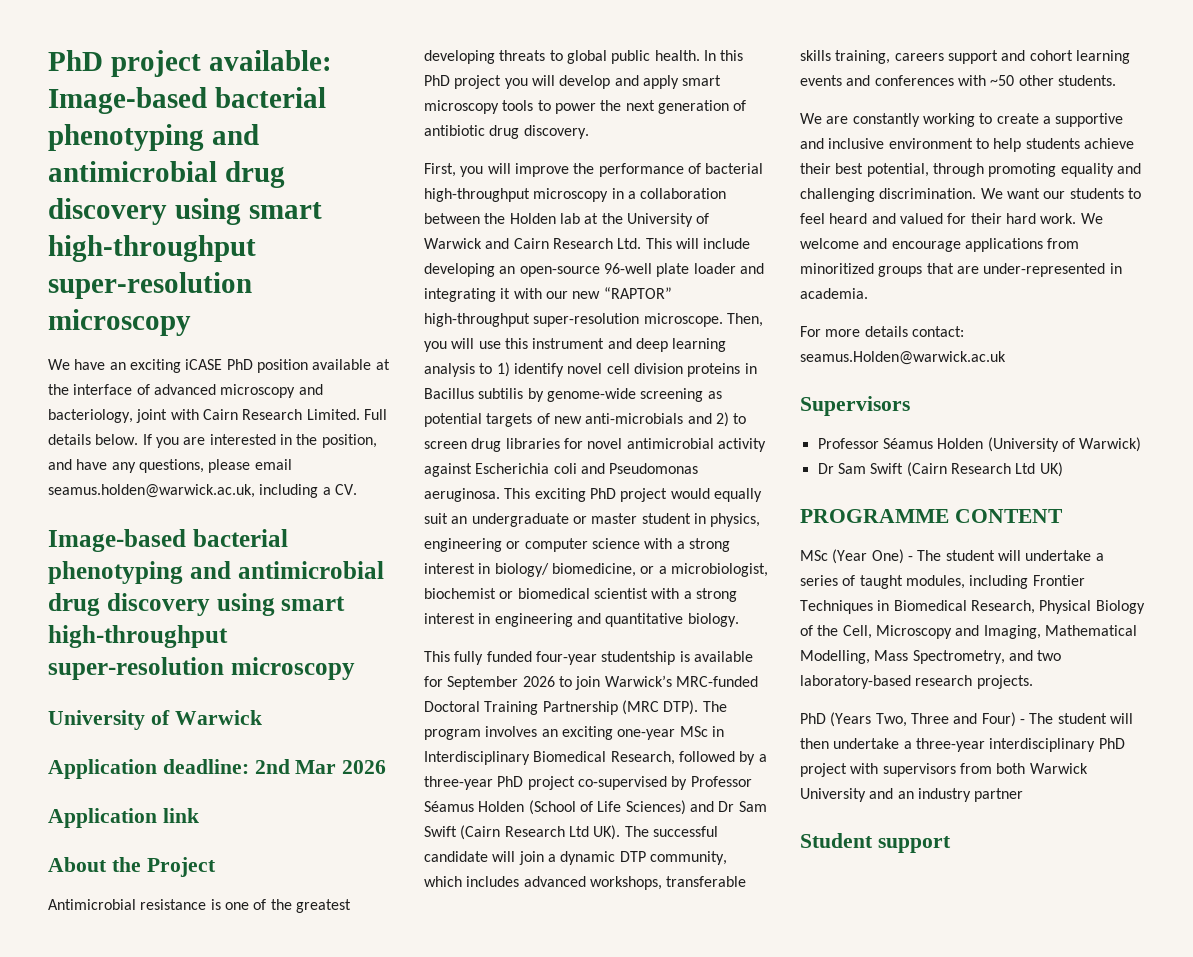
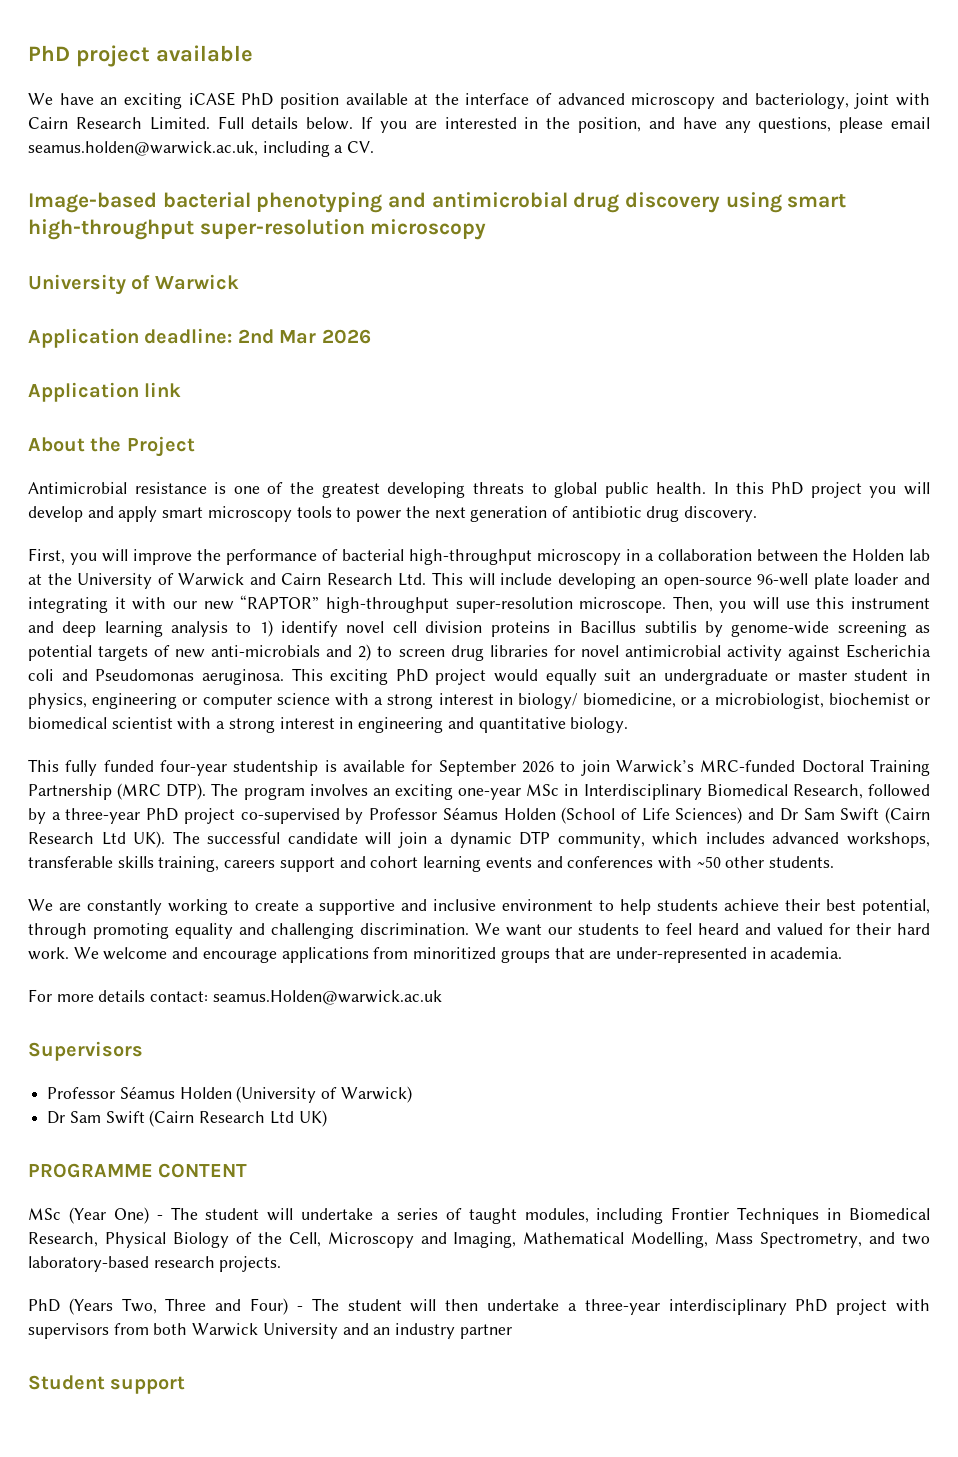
[48,50,332,77] [48,87,326,114] [48,124,259,151] [48,161,285,188] [48,198,322,225] [48,235,256,262] [48,272,252,299] [48,309,191,336] PhD project available: Image-based bacterial phenotyping and antimicrobial drug discovery using smart high-throughput super-resolution microscopy -> [28,45,253,67] PhD project available

